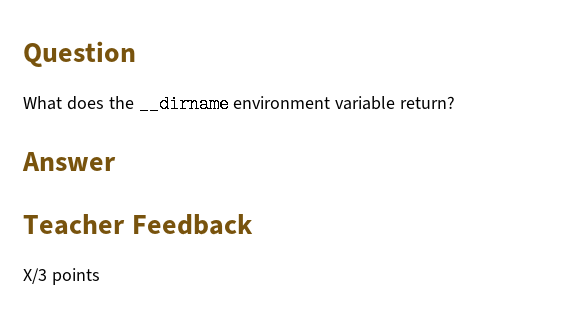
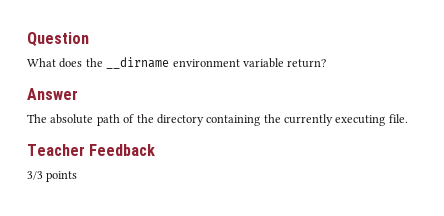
(116, 161) none -> [27,114,408,126] // The absolute path of the directory containing the currently executing file.
[23,268,47,284] X/3 -> [27,171,43,180] 3/3

